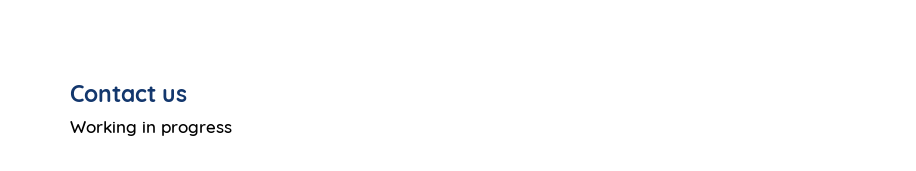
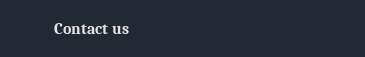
[70,121,232,136] // Working in progress -> (130, 29) none

